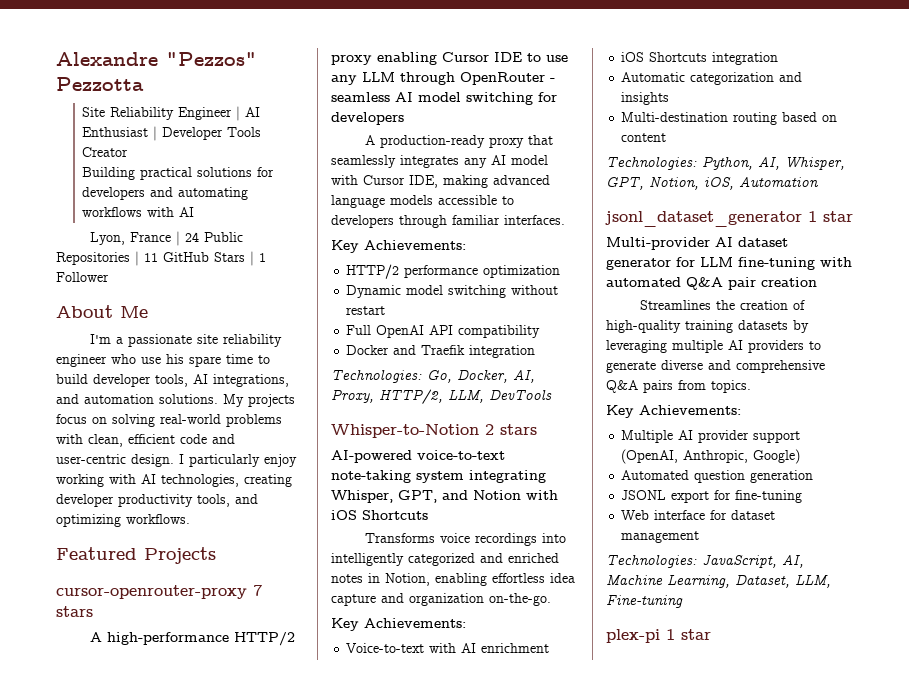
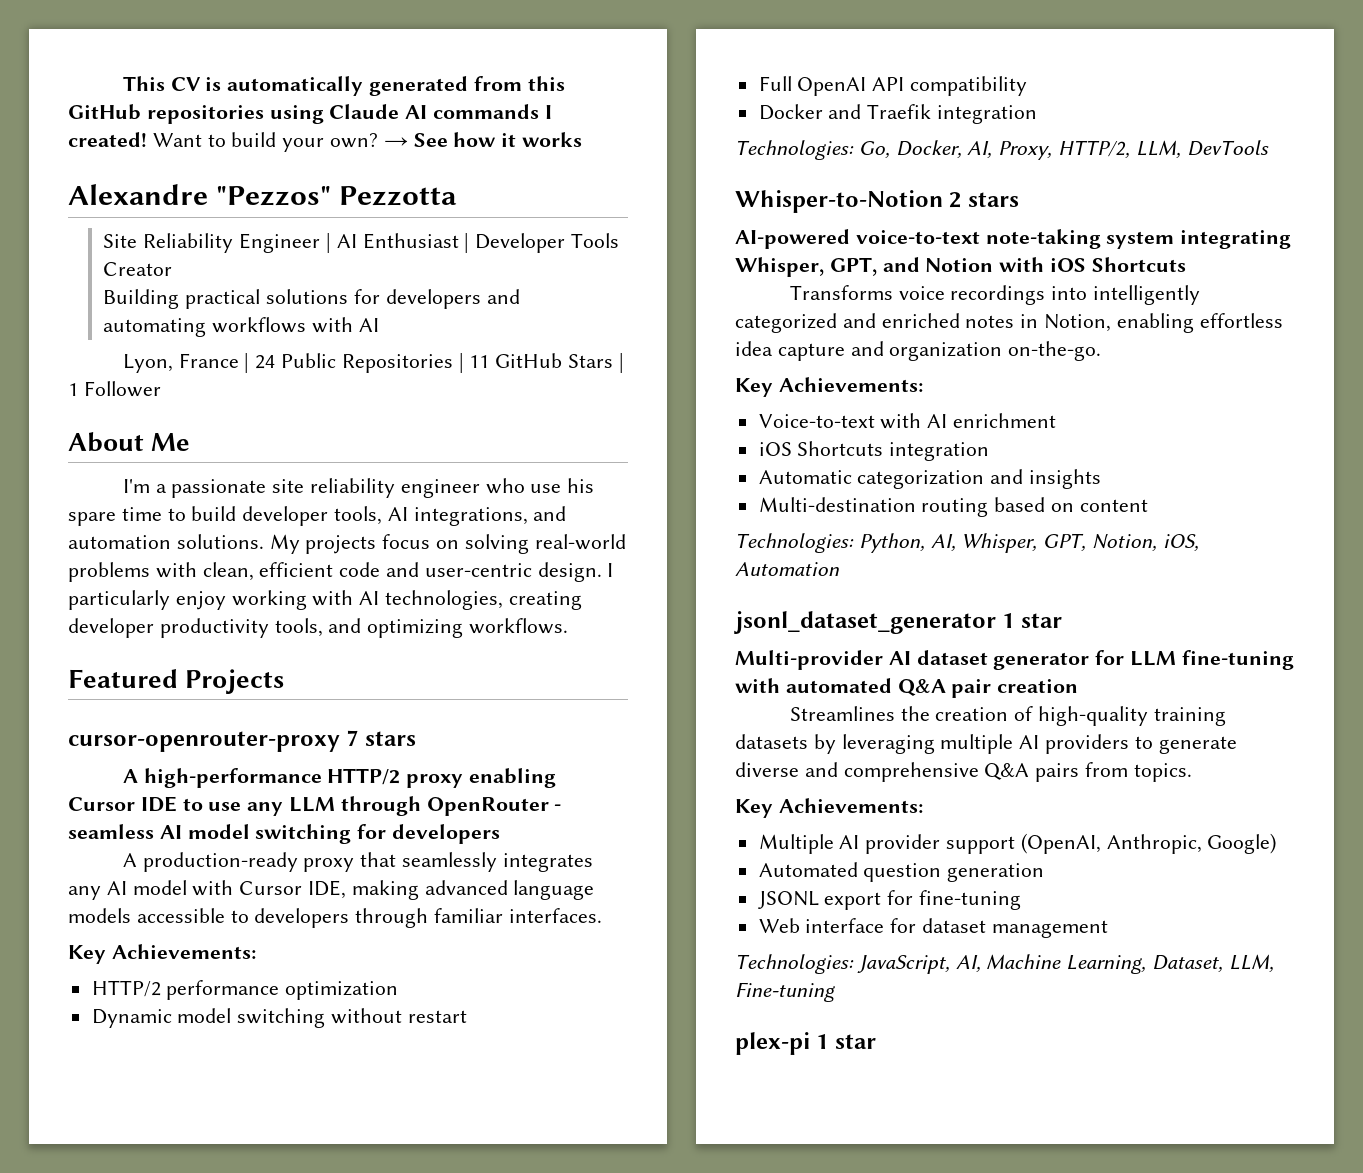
(56, 59) none -> [122,76,565,96] [68,104,552,124] [68,132,583,152] This CV is automatically generated from this GitHub repositories using Claude AI commands I created! Want to build your own? → See how it works //

